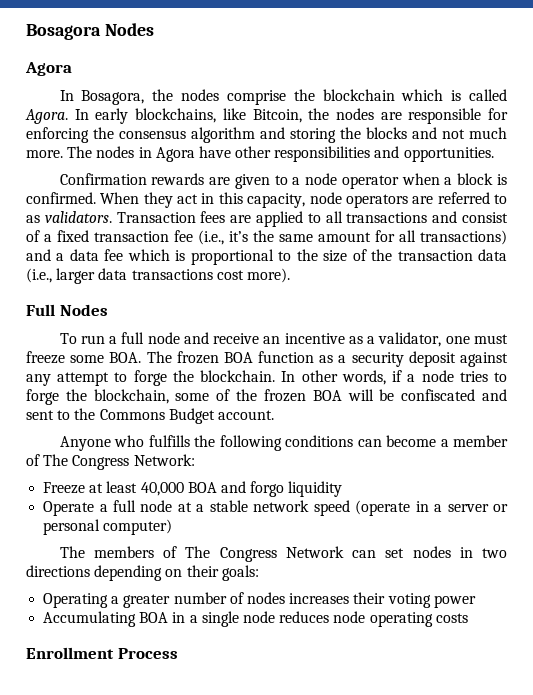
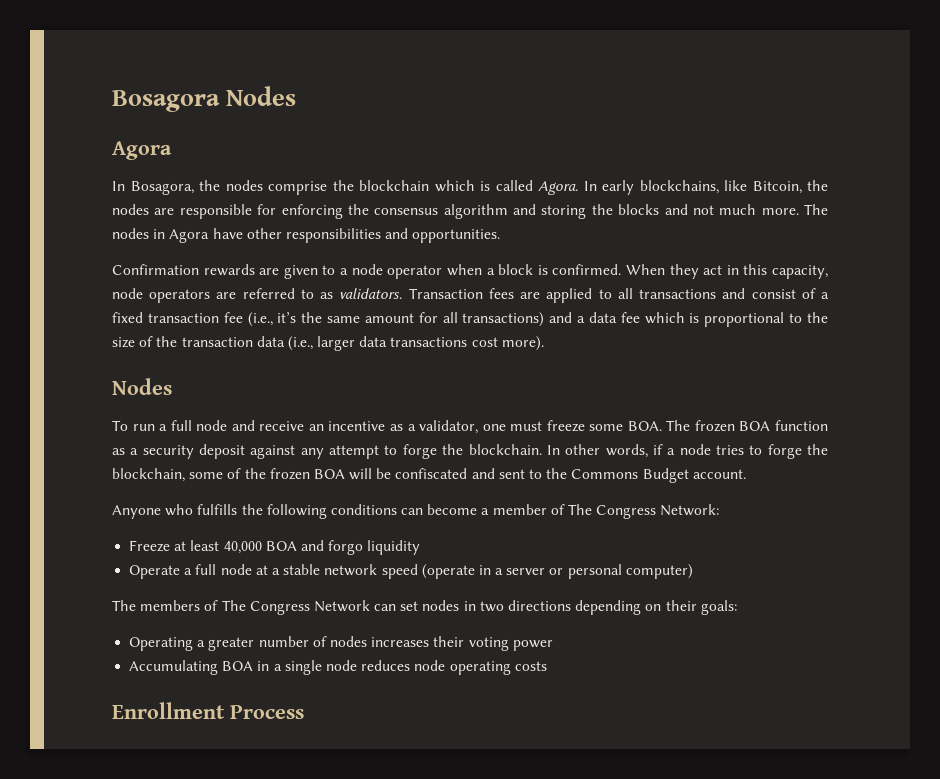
[26,304,55,316] Full -> (544, 343) none

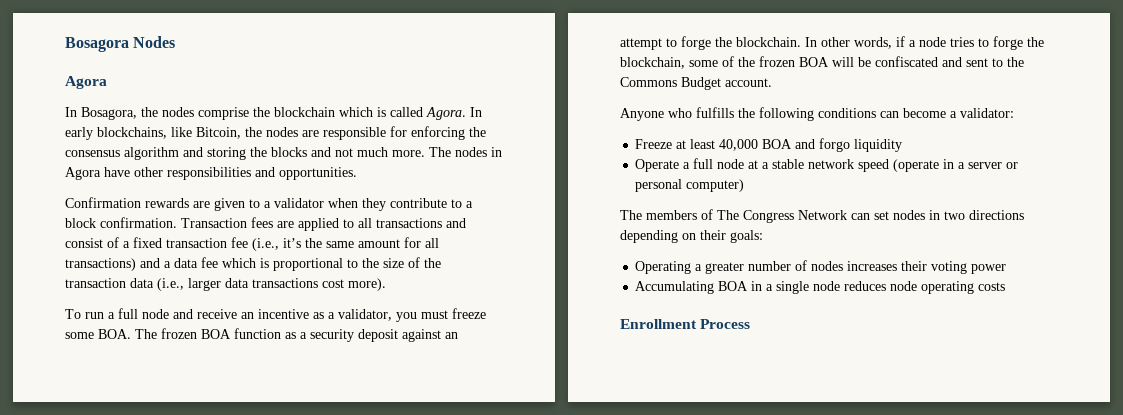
[351,264,828,279] [112,288,403,303] node operator when a block is confirmed. When they act in this capacity, node operators are referred to as validators. -> [274,198,473,211] [65,217,177,228] validator when they contribute to a block confirmation.
[112,378,172,395] // Nodes -> (386, 284) none
[482,424,506,431] one -> [396,312,417,322] you
[300,448,324,459] any -> [445,332,458,339] an
[492,504,720,519] member of The Congress Network: -> [960,108,1014,118] validator:

